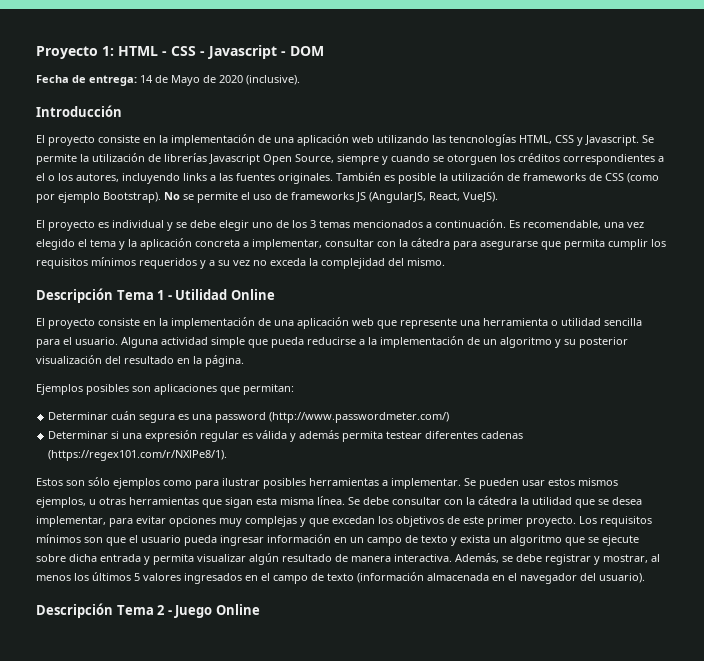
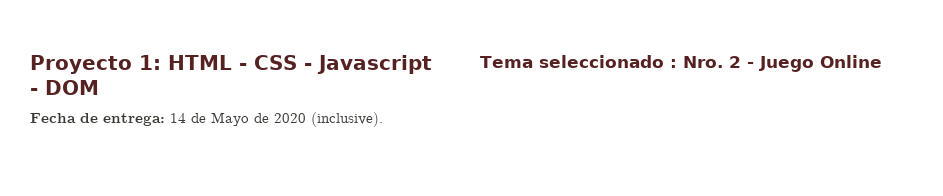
[36,105,122,117] [36,134,654,146] [36,153,664,165] [36,172,659,184] [36,192,498,203] [36,219,644,231] [36,238,666,250] [36,257,445,269] [36,288,275,303] [36,317,642,329] [36,336,628,348] [36,355,244,367] [36,384,294,395] [48,411,450,423] [48,430,524,442] [48,450,228,461] [36,477,618,489] [36,496,642,508] [36,516,652,527] [36,534,639,546] [36,553,660,565] [36,572,645,584] [36,603,154,618] Introducción // El proyecto consiste en la implementación de una aplicación web utilizando las tencnologías HTML, CSS y Javascript. Se permite la utilización de librerías Javascript Open Source, siempre y cuando se otorguen los créditos correspondientes a el o los autores, incluyendo links a las fuentes originales. También es posible la utilización de frameworks de CSS (como por ejemplo Bootstrap). No se permite el uso de frameworks JS (AngularJS, React, VueJS). // El proyecto es individual y se debe elegir uno de los 3 temas mencionados a continuación. Es recomendable, una vez elegido el tema y la aplicación concreta a implementar, consultar con la cátedra para asegurarse que permita cumplir los requisitos mínimos requeridos y a su vez no exceda la complejidad del mismo. // Descripción Tema 1 - Utilidad Online // El proyecto consiste en la implementación de una aplicación web que represente una herramienta o utilidad sencilla para el usuario. Alguna actividad simple que pueda reducirse a la implementación de un algoritmo y su posterior visualización del resultado en la página. // Ejemplos posibles son aplicaciones que permitan: // Determinar cuán segura es una password (http://www.passwordmeter.com/) // Determinar si una expresión regular es válida y además permita testear diferentes cadenas (https://regex101.com/r/NXlPe8/1). // Estos son sólo ejemplos como para ilustrar posibles herramientas a implementar. Se pueden usar estos mismos ejemplos, u otras herramientas que sigan esta misma línea. Se debe consultar con la cátedra la utilidad que se desea implementar, para evitar opciones muy complejas y que excedan los objetivos de este primer proyecto. Los requisitos mínimos son que el usuario pueda ingresar información en un campo de texto y exista un algoritmo que se ejecute sobre dicha entrada y permita visualizar algún resultado de manera interactiva. Además, se debe registrar y mostrar, al menos los últimos 5 valores ingresados en el campo de texto (información almacenada en el navegador del usuario). // Descripción Tema -> [480,55,723,68] Tema seleccionado : Nro.

